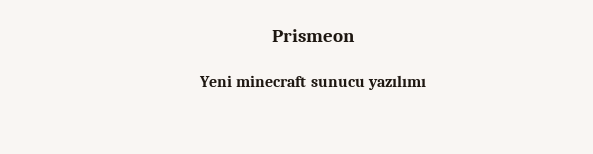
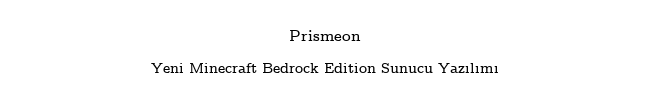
[236,75,426,90] minecraft sunucu yazılımı -> [188,63,499,73] Minecraft Bedrock Edition Sunucu Yazılımı

